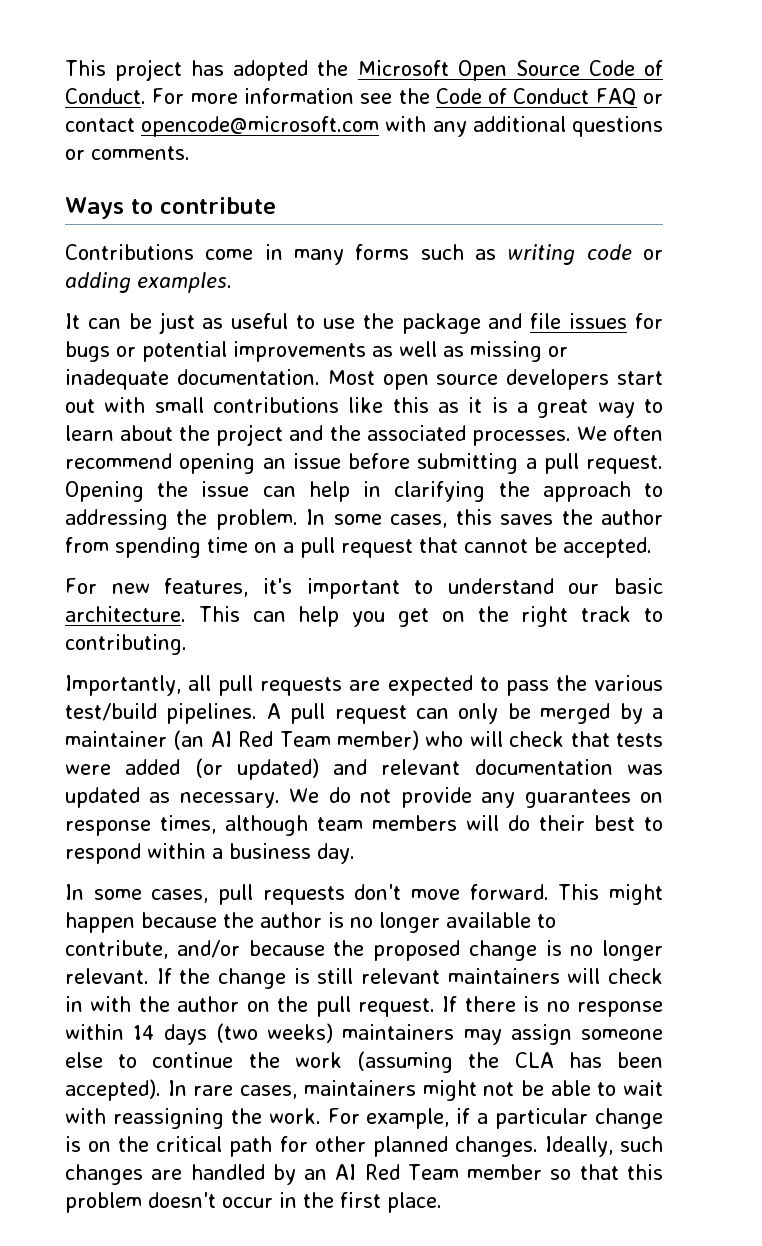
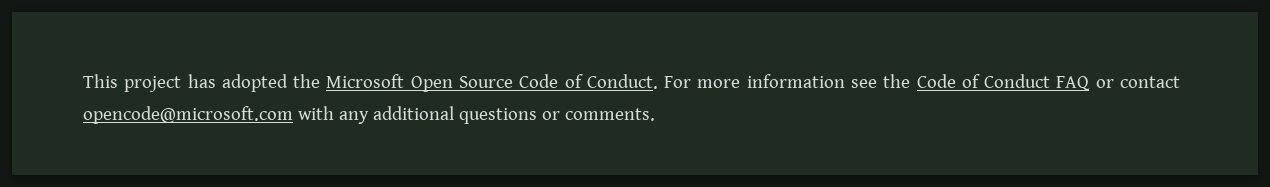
[65,197,276,219] [65,244,663,265] [65,272,232,293] [65,312,663,334] [65,341,568,362] [65,369,663,390] [65,397,663,418] [65,424,663,446] [65,453,663,474] [65,481,663,502] [65,509,664,530] [65,537,652,558] [65,578,663,599] [65,606,663,627] [65,634,187,655] [65,675,663,696] [65,703,663,724] [65,730,663,750] [65,758,663,780] [65,787,664,808] [65,815,663,836] [65,843,355,864] [65,884,663,905] [65,912,556,933] [65,940,663,961] [65,968,663,989] [65,996,664,1017] [65,1023,663,1045] [65,1051,663,1073] [65,1079,663,1101] [65,1108,663,1129] [65,1136,664,1157] [65,1164,664,1185] [65,1192,442,1213] // Ways to contribute // Contributions come in many forms such as writing code or adding examples. // It can be just as useful to use the package and file issues for bugs or potential improvements as well as missing or inadequate documentation. Most open source developers start out with small contributions like this as it is a great way to learn about the project and the associated processes. We often recommend opening an issue before submitting a pull request. Opening the issue can help in clarifying the approach to addressing the problem. In some cases, this saves the author from spending time on a pull request that cannot be accepted. // For new features, it's important to understand our basic architecture. This can help you get on the right track to contributing. // Importantly, all pull requests are expected to pass the various test/build pipelines. A pull request can only be merged by a maintainer (an AI Red Team member) who will check that tests were added (or updated) and relevant documentation was updated as necessary. We do not provide any guarantees on response times, although team members will do their best to respond within a business day. // In some cases, pull requests don't move forward. This might happen because the author is no longer available to contribute, and/or because the proposed change is no longer relevant. If the change is still relevant maintainers will check in with the author on the pull request. If there is no response within 14 days (two weeks) maintainers may assign someone else to continue the work (assuming the CLA has been accepted). In rare cases, maintainers might not be able to wait with reassigning the work. For example, if a particular change is on the critical path for other planned changes. Ideally, such changes are handled by an AI Red Team member so that this problem doesn't occur in the first place. -> (655, 114) none

